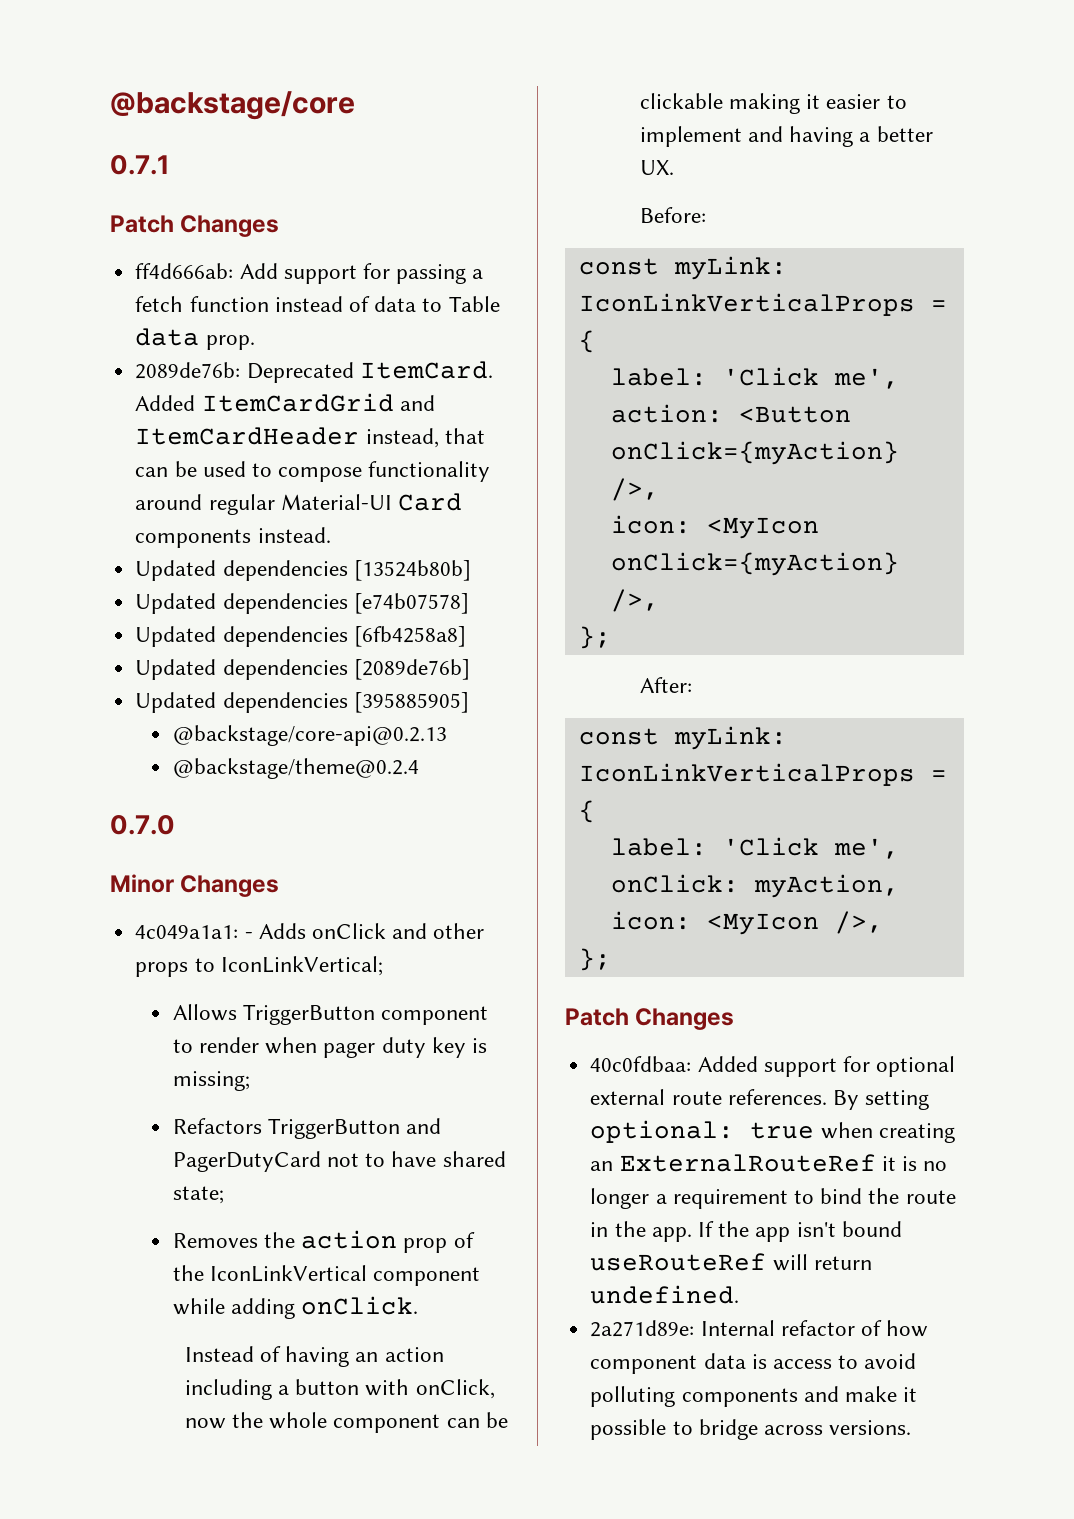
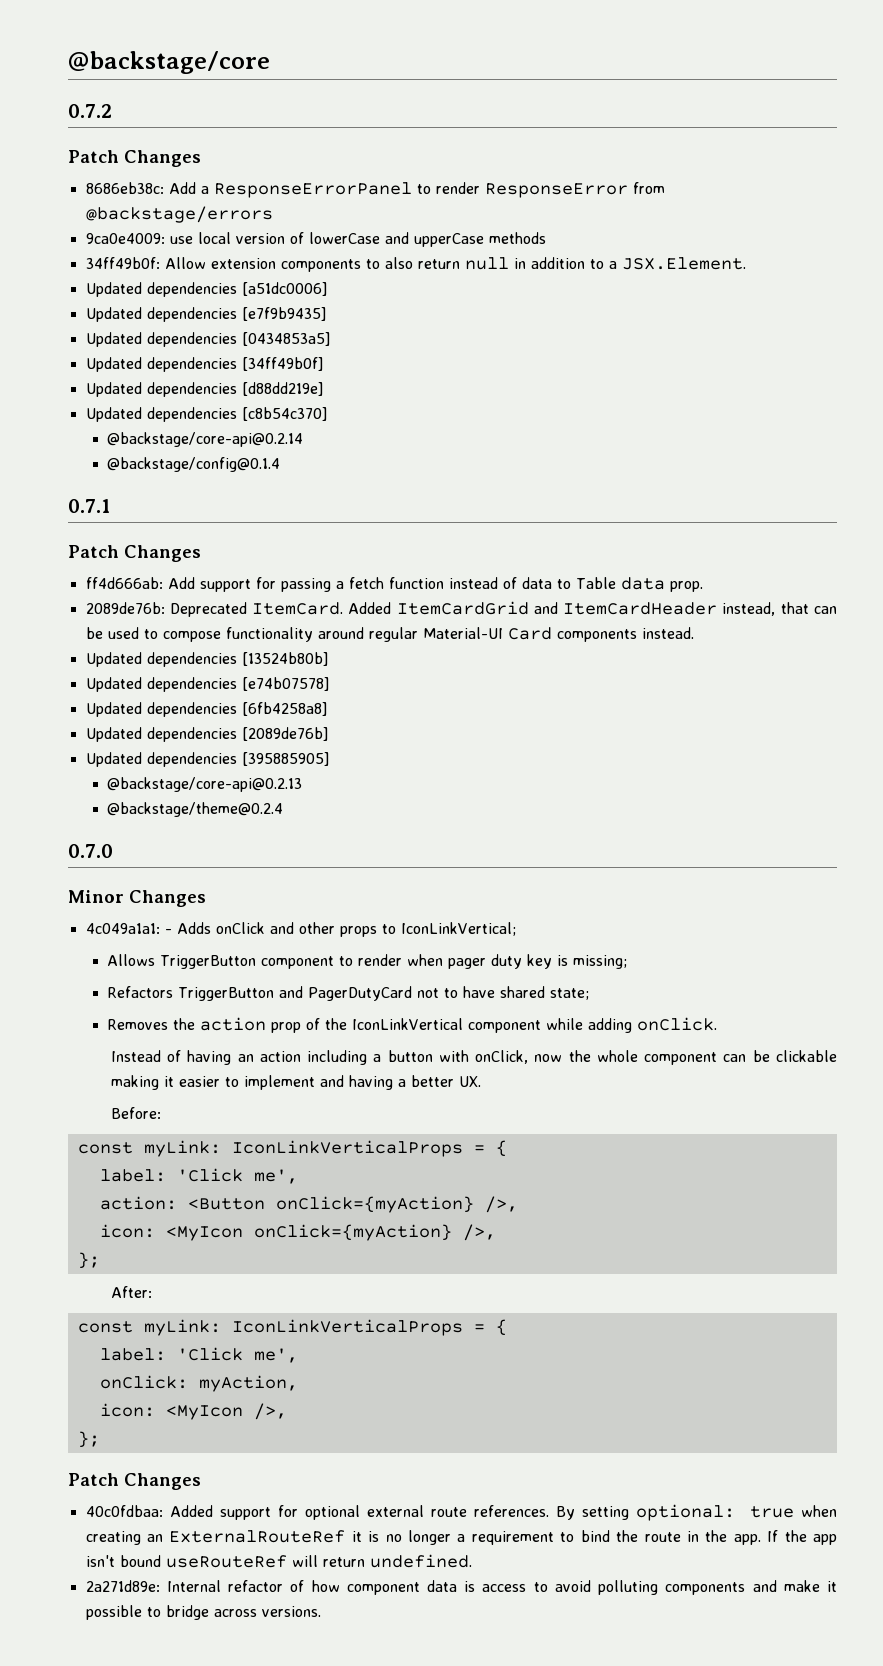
(355, 105) none -> [68,104,112,118] [68,150,201,167] [85,182,665,198] [85,206,273,223] [85,232,546,247] [85,257,746,272] [85,282,328,297] [85,307,327,322] [85,332,331,347] [85,357,324,372] [85,382,324,397] [85,407,328,422] [106,432,303,447] [106,457,280,472] // 0.7.2 // Patch Changes // 8686eb38c: Add a ResponseErrorPanel to render ResponseError from @backstage/errors // 9ca0e4009: use local version of lowerCase and upperCase methods // 34ff49b0f: Allow extension components to also return null in addition to a JSX.Element. // Updated dependencies [a51dc0006] // Updated dependencies [e7f9b9435] // Updated dependencies [0434853a5] // Updated dependencies [34ff49b0f] // Updated dependencies [d88dd219e] // Updated dependencies [c8b54c370] // @backstage/core-api@0.2.14 // @backstage/config@0.1.4

